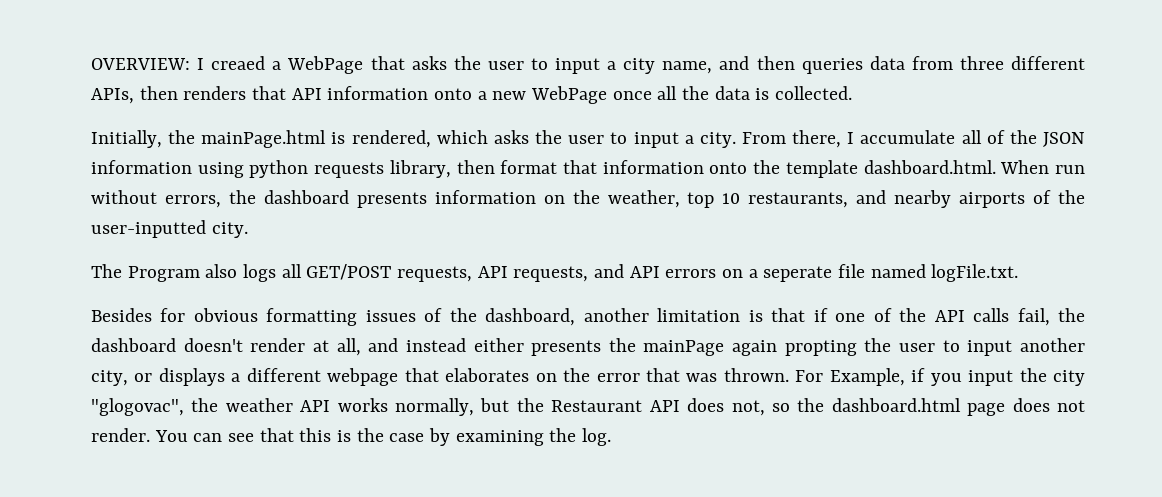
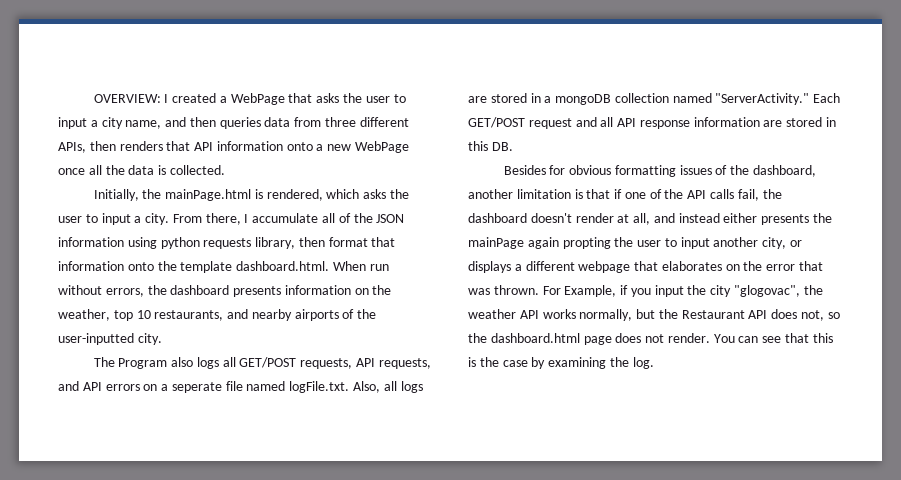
[211,56,266,70] creaed -> [172,93,217,103] created
(1019, 273) none -> [353,381,423,393] [468,93,841,105] [468,117,837,129] [468,141,513,151] Also, all logs are stored in a mongoDB collection named "ServerActivity." Each GET/POST request and all API response information are stored in this DB.

